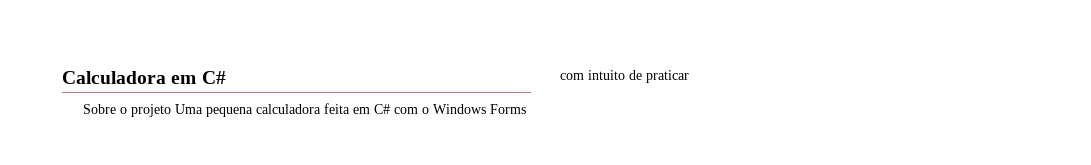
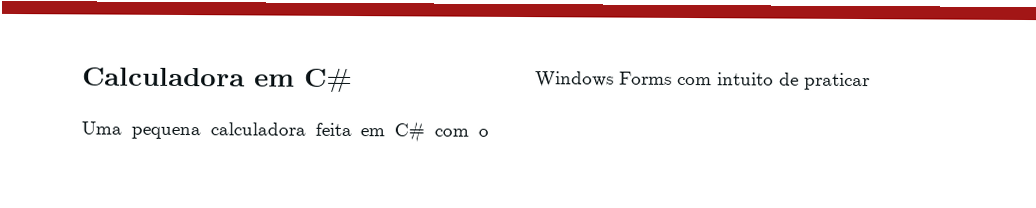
[82,104,171,117] Sobre o projeto -> (353, 80) none

